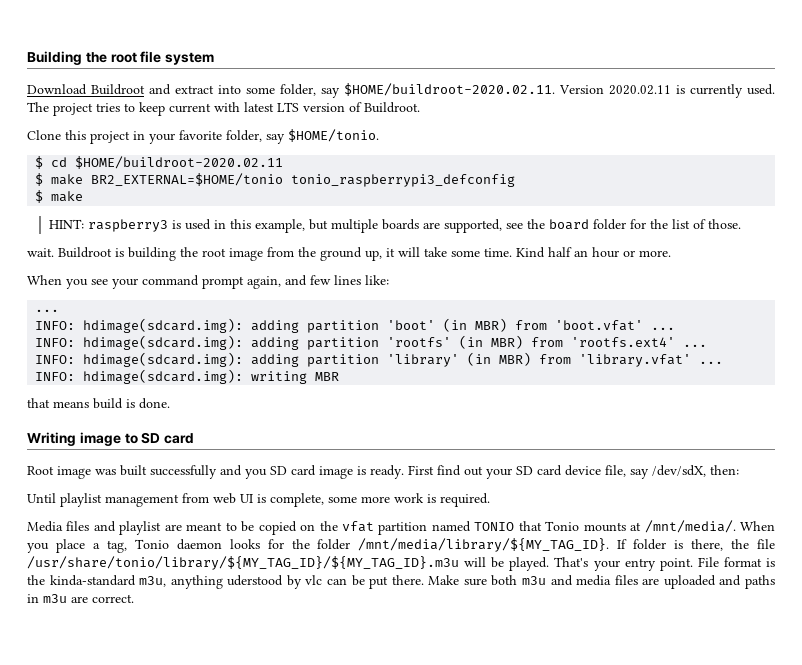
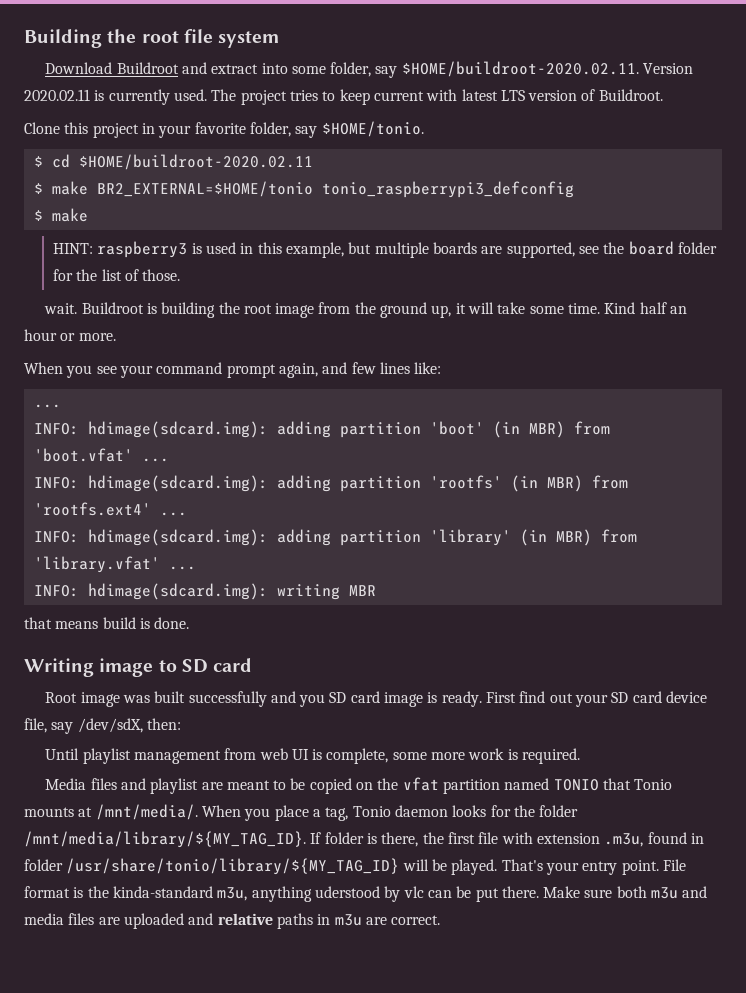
[757,539,775,549] [27,556,459,570] file /usr/share/tonio/library/${MY_TAG_ID}/${MY_TAG_ID}.m3u -> [447,832,704,847] [24,858,400,875] first file with extension .m3u, found in folder /usr/share/tonio/library/${MY_TAG_ID}
(742, 580) none -> [217,913,273,925] relative

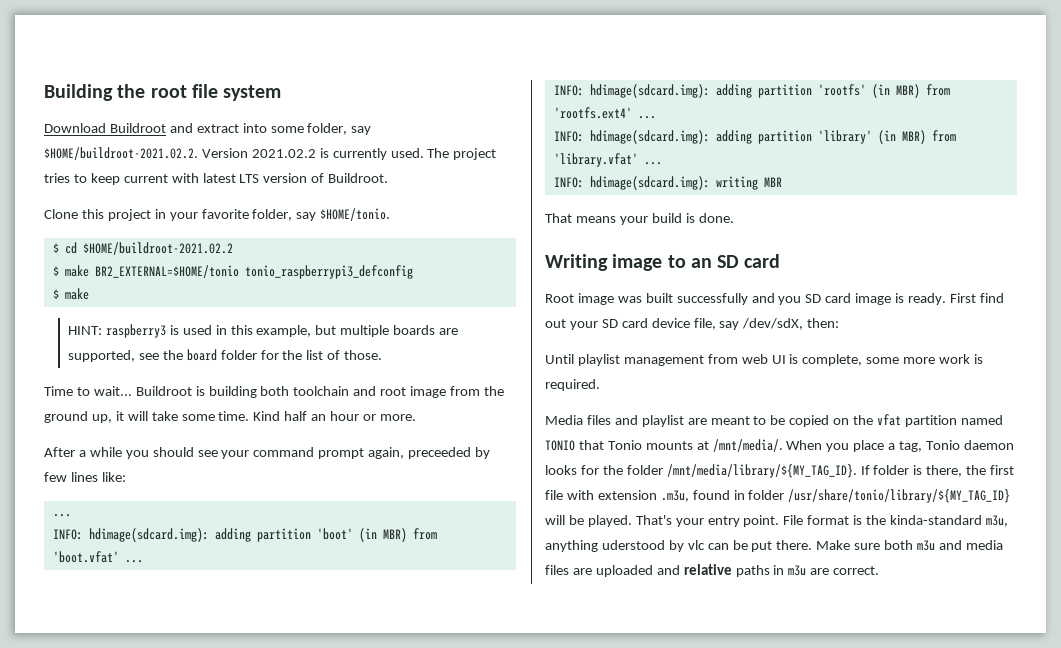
[401,61,694,77] [24,89,90,101] $HOME/buildroot-2020.02.11. Version 2020.02.11 -> [44,147,316,160] $HOME/buildroot-2021.02.2. Version 2021.02.2
[78,154,313,170] $HOME/buildroot-2020.02.11 -> [82,242,233,255] $HOME/buildroot-2021.02.2
[44,302,240,318] wait. Buildroot is building the -> [44,386,377,398] Time to wait... Buildroot is building both toolchain and
[24,362,93,378] When you -> [44,447,194,459] After a while you should
[322,362,348,374] and -> [408,447,491,459] preceeded by
[24,617,99,629] that means -> [545,213,648,225] That means your
(177, 666) none -> [690,258,712,268] an

